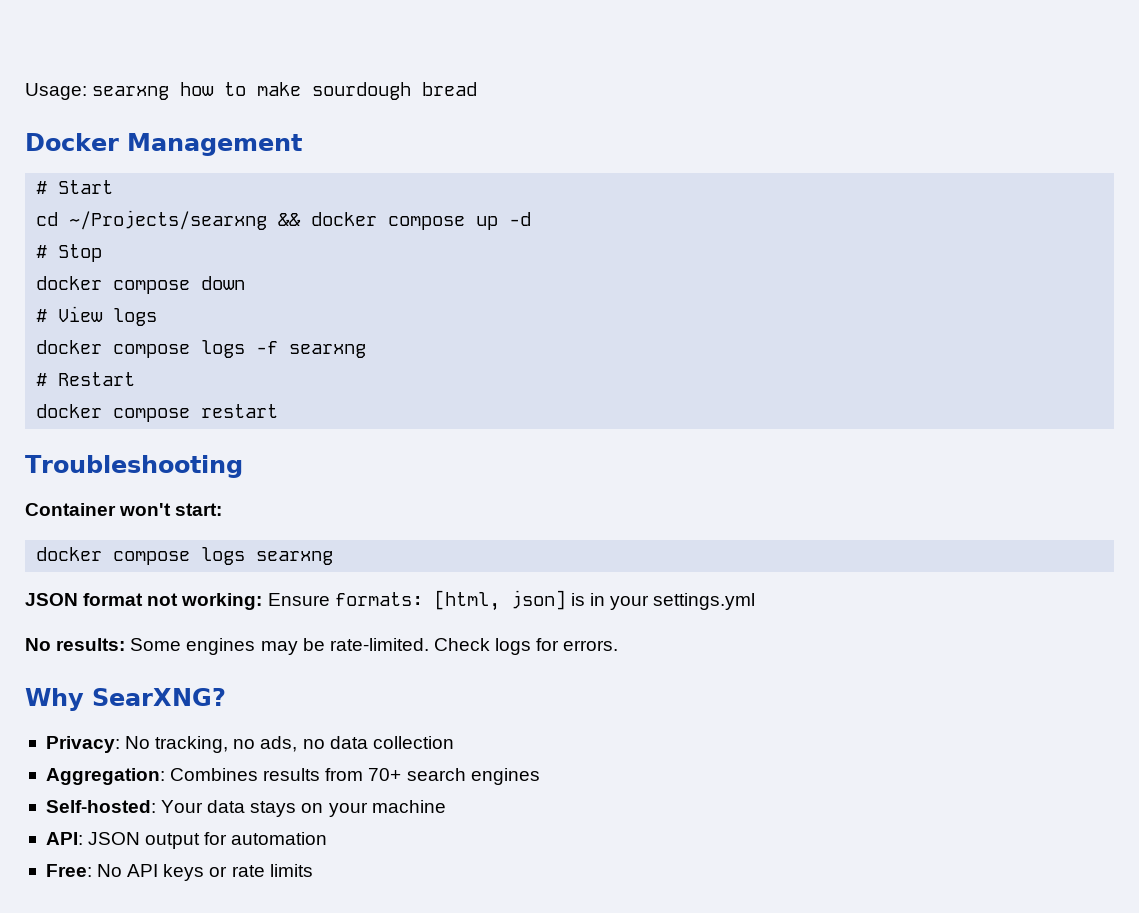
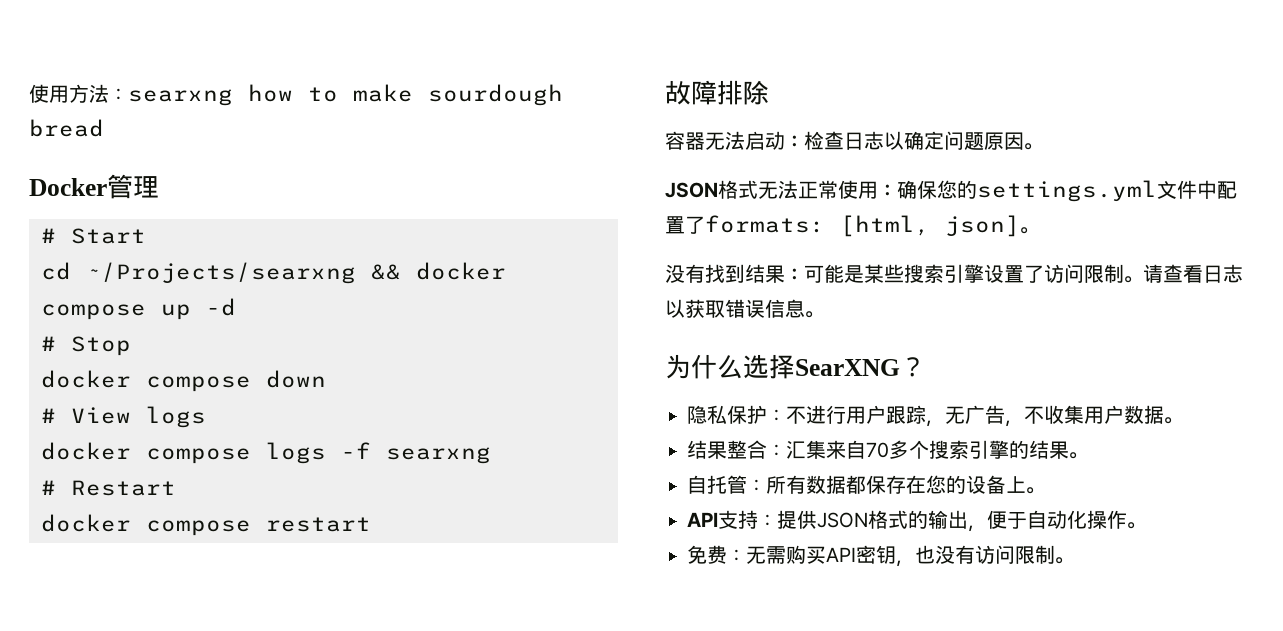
[25,83,87,100] Usage: -> [29,84,128,103] 使用方法：
[126,133,302,156] Management -> [107,174,159,199] 管理
[25,455,243,478] [25,503,223,516] [36,547,334,565] [25,590,756,611] [25,638,619,655] [25,688,226,711] [45,736,454,753] [45,768,540,785] [45,800,446,817] [45,832,328,849] [45,864,313,881] Troubleshooting // Container won't start: // docker compose logs searxng // JSON format not working: Ensure formats: [html, json] is in your settings.yml // No results: Some engines may be rate-limited. Check logs for errors. // Why SearXNG? // Privacy: No tracking, no ads, no data collection // Aggregation: Combines results from 70+ search engines // Self-hosted: Your data stays on your machine // API: JSON output for automation // Free: No API keys or rate limits -> [665,80,769,105] [665,131,1043,150] [665,180,1237,202] [665,215,1039,237] [665,264,1243,283] [665,299,824,318] [665,354,926,379] [687,405,1183,427] [687,440,1088,459] [687,475,1045,494] [687,510,1146,532] [687,545,1074,567] 故障排除 // 容器无法启动：检查日志以确定问题原因。 // JSON格式无法正常使用：确保您的settings.yml文件中配置了formats: [html, json]。 // 没有找到结果：可能是某些搜索引擎设置了访问限制。请查看日志以获取错误信息。 // 为什么选择SearXNG？ // 隐私保护：不进行用户跟踪，无广告，不收集用户数据。 // 结果整合：汇集来自70多个搜索引擎的结果。 // 自托管：所有数据都保存在您的设备上。 // API支持：提供JSON格式的输出，便于自动化操作。 // 免费：无需购买API密钥，也没有访问限制。

